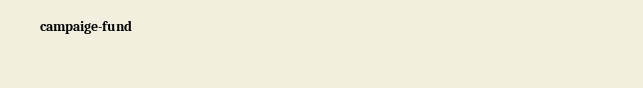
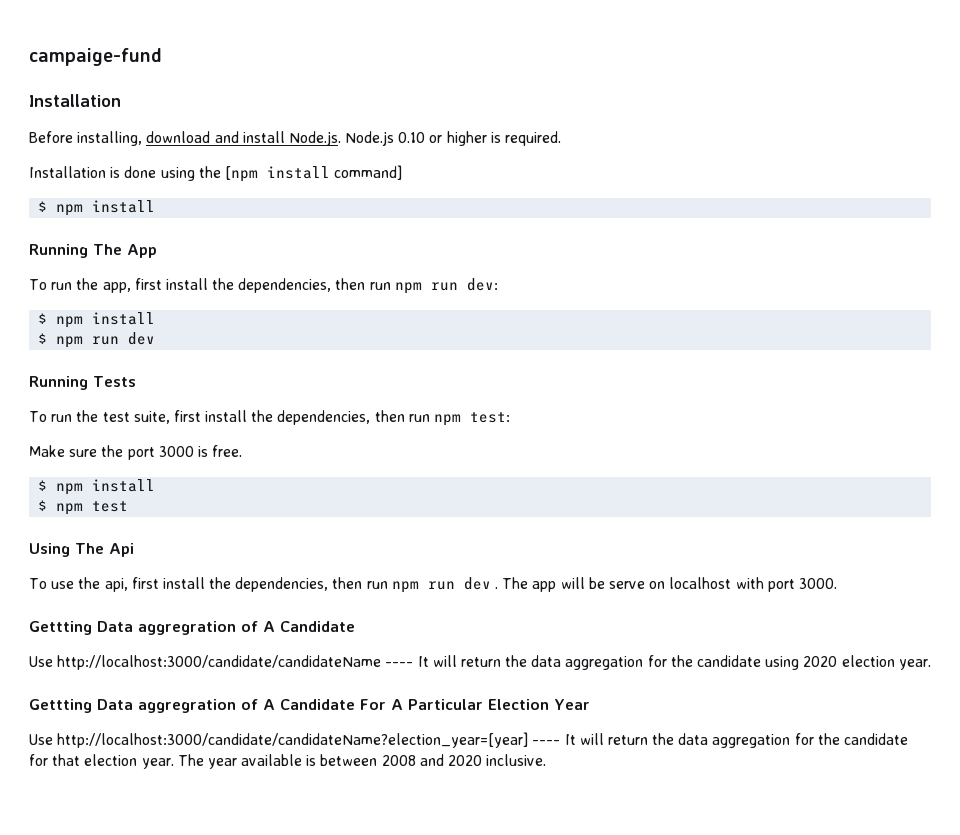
(132, 27) none -> [29,94,121,107] [29,131,562,146] [29,165,403,182] [38,200,156,216] [29,244,157,258] [29,278,498,294] [38,312,156,328] [38,332,156,348] [29,376,136,390] [29,410,511,426] [29,445,243,460] [38,479,156,495] [38,500,129,515] [29,543,134,557] [29,577,837,593] [29,621,355,635] [29,655,931,670] [29,699,590,713] [29,732,909,748] [29,754,547,769] // Installation // Before installing, download and install Node.js. Node.js 0.10 or higher is required. // Installation is done using the [npm install command] // $ npm install // Running The App // To run the app, first install the dependencies, then run npm run dev: // $ npm install // $ npm run dev // Running Tests // To run the test suite, first install the dependencies, then run npm test: // Make sure the port 3000 is free. // $ npm install // $ npm test // Using The Api // To use the api, first install the dependencies, then run npm run dev . The app will be serve on localhost with port 3000. // Gettting Data aggregration of A Candidate // Use http://localhost:3000/candidate/candidateName ---- It will return the data aggregation for the candidate using 2020 election year. // Gettting Data aggregration of A Candidate For A Particular Election Year // Use http://localhost:3000/candidate/candidateName?election_year=[year] ---- It will return the data aggregation for the candidate for that election year. The year available is between 2008 and 2020 inclusive.

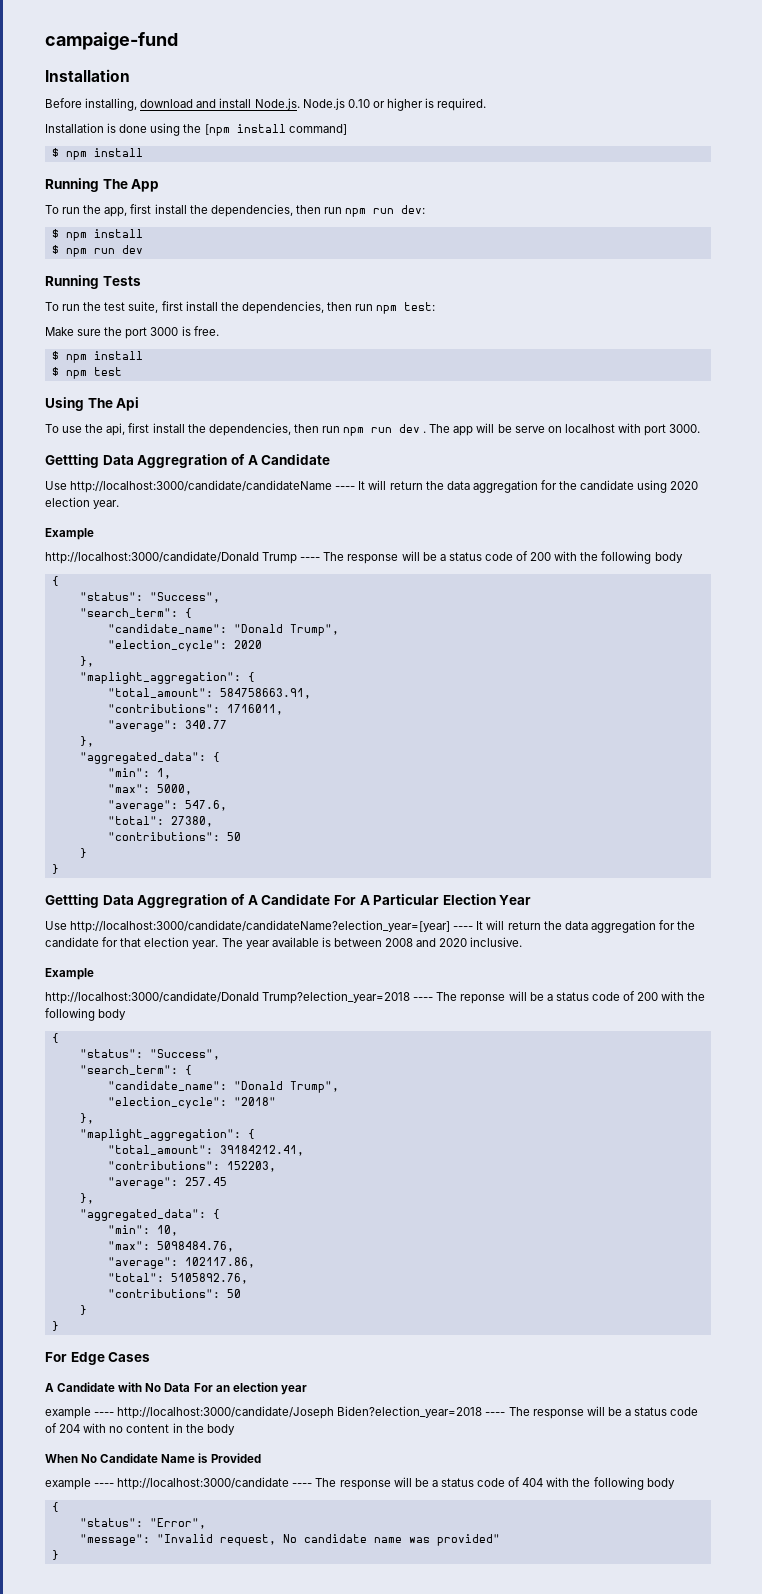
[138,621,236,635] aggregration -> [137,454,228,468] Aggregration
[29,699,236,713] // Gettting Data aggregration -> [45,528,94,540] [45,551,683,564] [51,576,59,586] [79,592,220,603] [79,608,192,618] [107,624,339,636] [107,640,262,652] [79,656,94,667] [79,672,255,684] [107,688,311,699] [107,704,283,715] [107,720,227,732] [79,736,94,747] [79,752,220,764] [107,768,171,779] [107,784,192,795] [107,800,227,812] [107,816,213,827] [107,832,241,841] [79,848,87,858] [51,864,59,874] [45,894,228,908] // Example // http://localhost:3000/candidate/Donald Trump ---- The response will be a status code of 200 with the following body // { // "status": "Success", // "search_term": { // "candidate_name": "Donald Trump", // "election_cycle": 2020 // }, // "maplight_aggregation": { // "total_amount": 584758663.91, // "contributions": 1716011, // "average": 340.77 // }, // "aggregated_data": { // "min": 1, // "max": 5000, // "average": 547.6, // "total": 27380, // "contributions": 50 // } // } // Gettting Data Aggregration
(547, 760) none -> [45,968,94,980] [45,991,706,1004] [45,1008,127,1021] [51,1033,59,1043] [79,1049,220,1060] [79,1065,192,1075] [107,1081,339,1093] [107,1097,276,1109] [79,1113,94,1124] [79,1129,255,1141] [107,1145,304,1156] [107,1161,276,1172] [107,1177,227,1189] [79,1193,94,1204] [79,1209,220,1221] [107,1225,178,1236] [107,1241,234,1252] [107,1257,255,1269] [107,1273,248,1284] [107,1289,241,1298] [79,1305,87,1315] [51,1321,59,1331] [45,1352,151,1365] [45,1382,307,1395] [45,1406,699,1419] [45,1423,235,1435] [45,1453,261,1463] [45,1477,675,1490] [51,1502,59,1512] [79,1518,206,1529] [79,1534,500,1546] [51,1550,59,1560] // Example // http://localhost:3000/candidate/Donald Trump?election_year=2018 ---- The reponse will be a status code of 200 with the following body // { // "status": "Success", // "search_term": { // "candidate_name": "Donald Trump", // "election_cycle": "2018" // }, // "maplight_aggregation": { // "total_amount": 39184212.41, // "contributions": 152203, // "average": 257.45 // }, // "aggregated_data": { // "min": 10, // "max": 5098484.76, // "average": 102117.86, // "total": 5105892.76, // "contributions": 50 // } // } // For Edge Cases // A Candidate with No Data For an election year // example ---- http://localhost:3000/candidate/Joseph Biden?election_year=2018 ---- The response will be a status code of 204 with no content in the body // When No Candidate Name is Provided // example ---- http://localhost:3000/candidate ---- The response will be a status code of 404 with the following body // { // "status": "Error", // "message": "Invalid request, No candidate name was provided" // }

